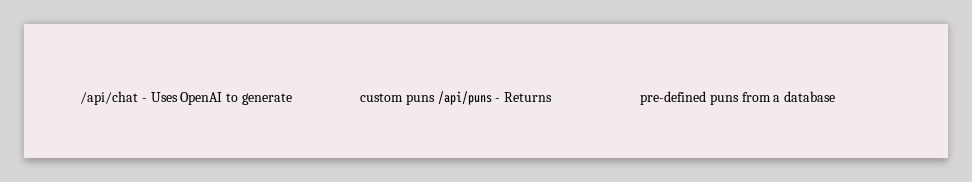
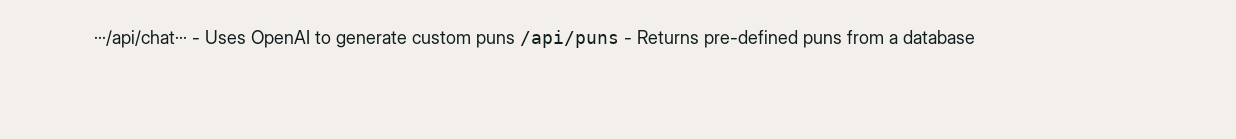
[80,91,138,105] /api/chat -> [94,30,187,48] ···/api/chat···

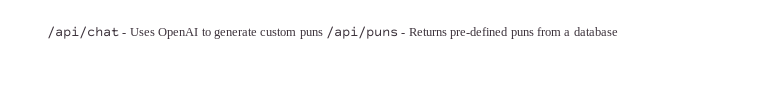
[94,30,187,48] ···/api/chat··· -> [47,26,120,39] /api/chat

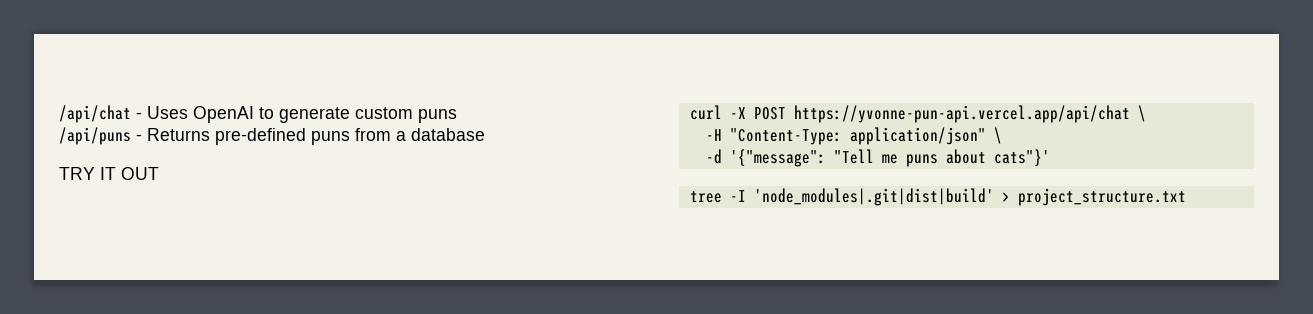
(323, 34) none -> (457, 116) //
(618, 31) none -> [59,167,159,180] [689,105,1146,123] [705,127,1002,145] [705,149,1050,167] [689,188,1186,206] // TRY IT OUT // curl -X POST https://yvonne-pun-api.vercel.app/api/chat \ // -H "Content-Type: application/json" \ // -d '{"message": "Tell me puns about cats"}' // tree -I 'node_modules|.git|dist|build' > project_structure.txt

